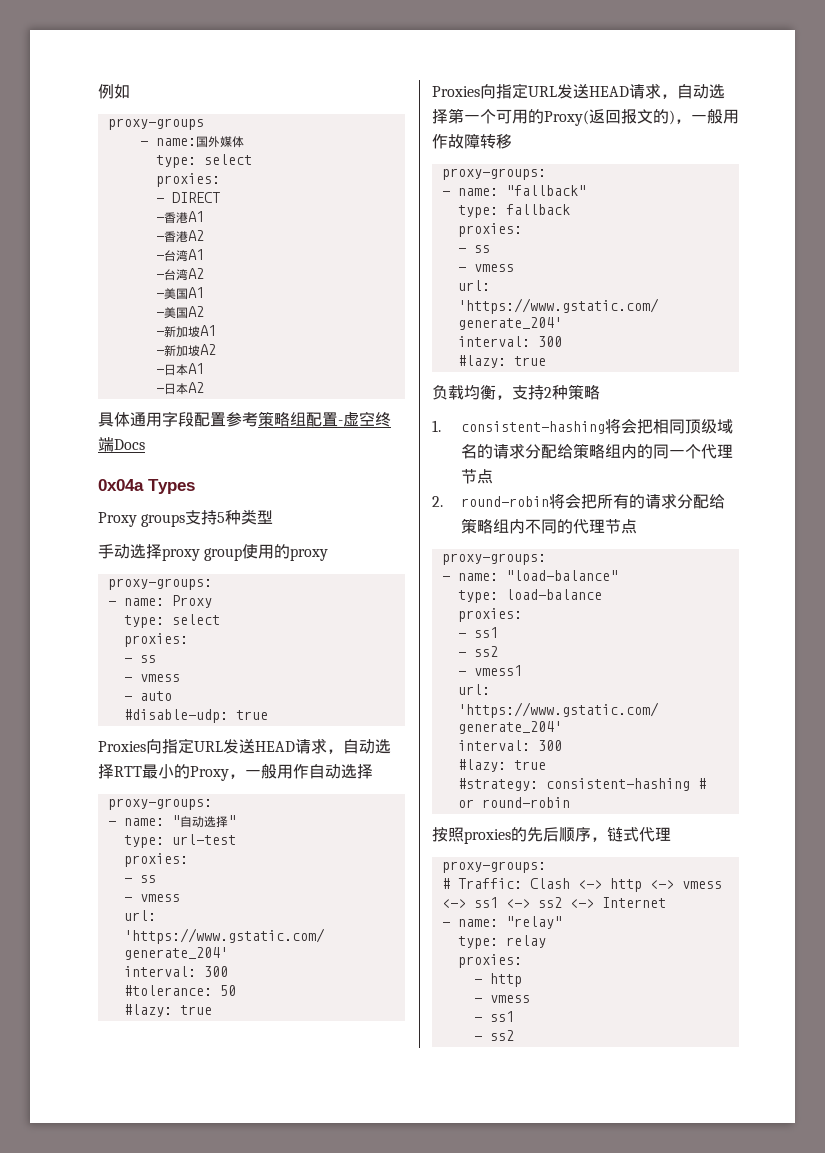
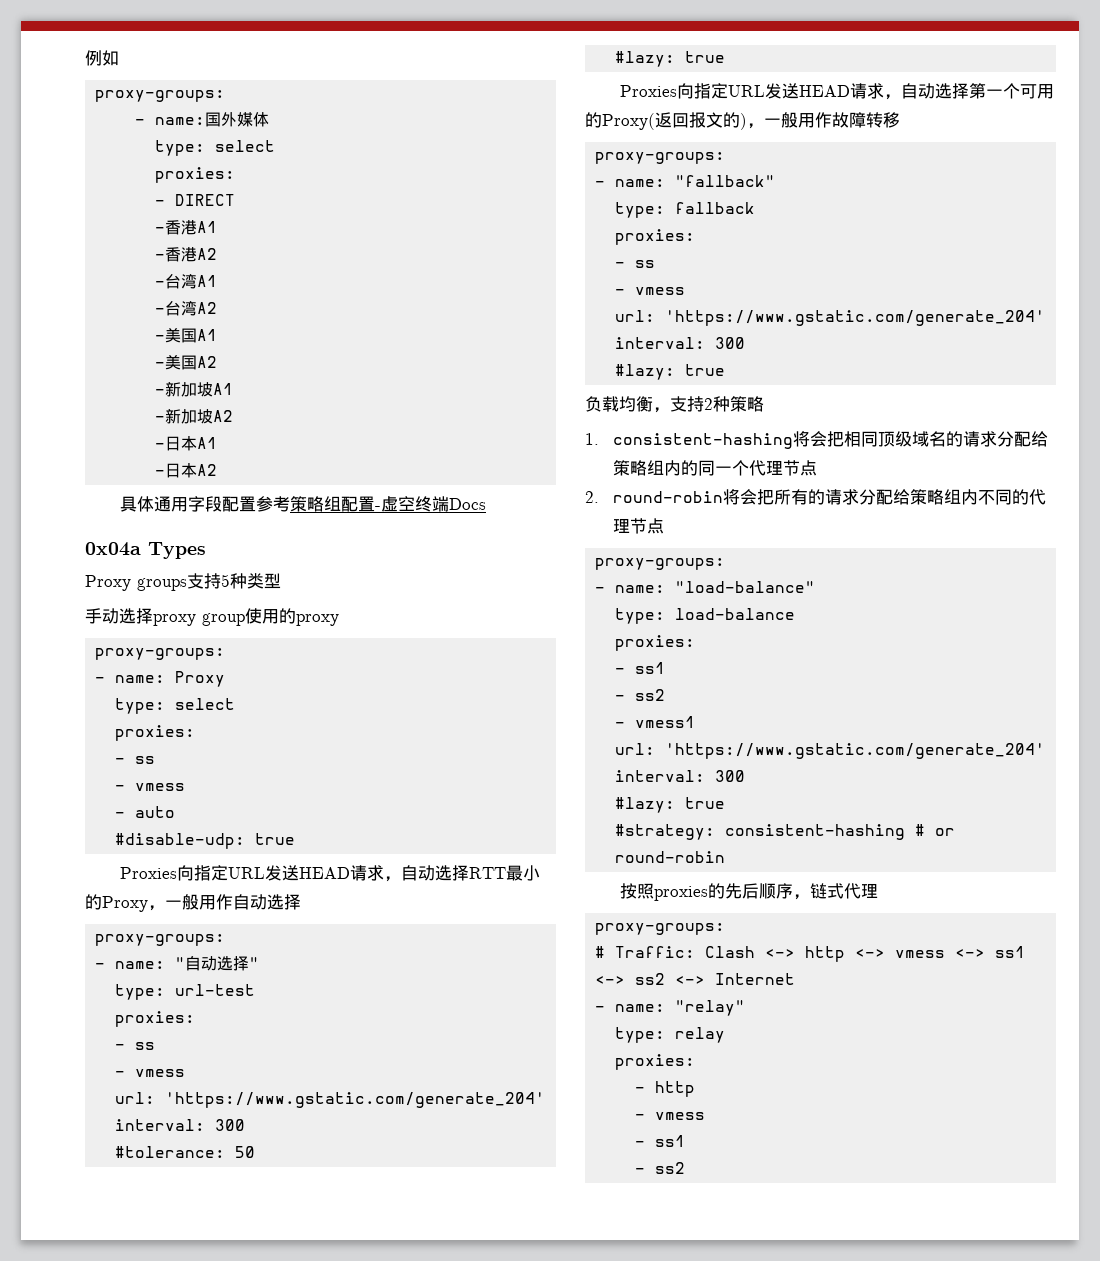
[107,118,204,130] proxy-groups -> [95,90,226,102] proxy-groups:

